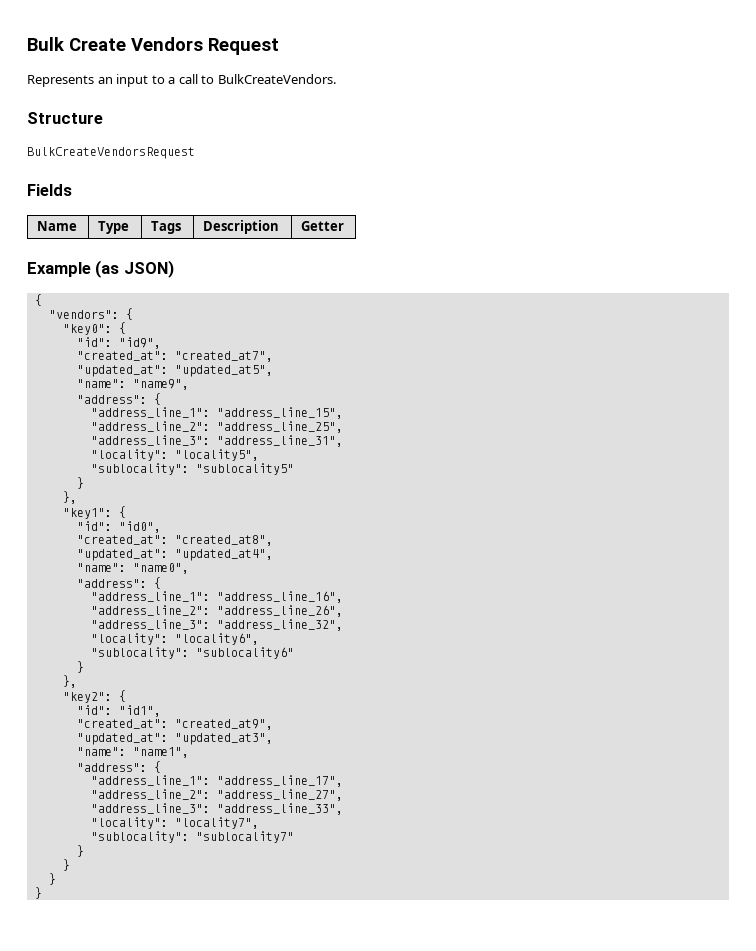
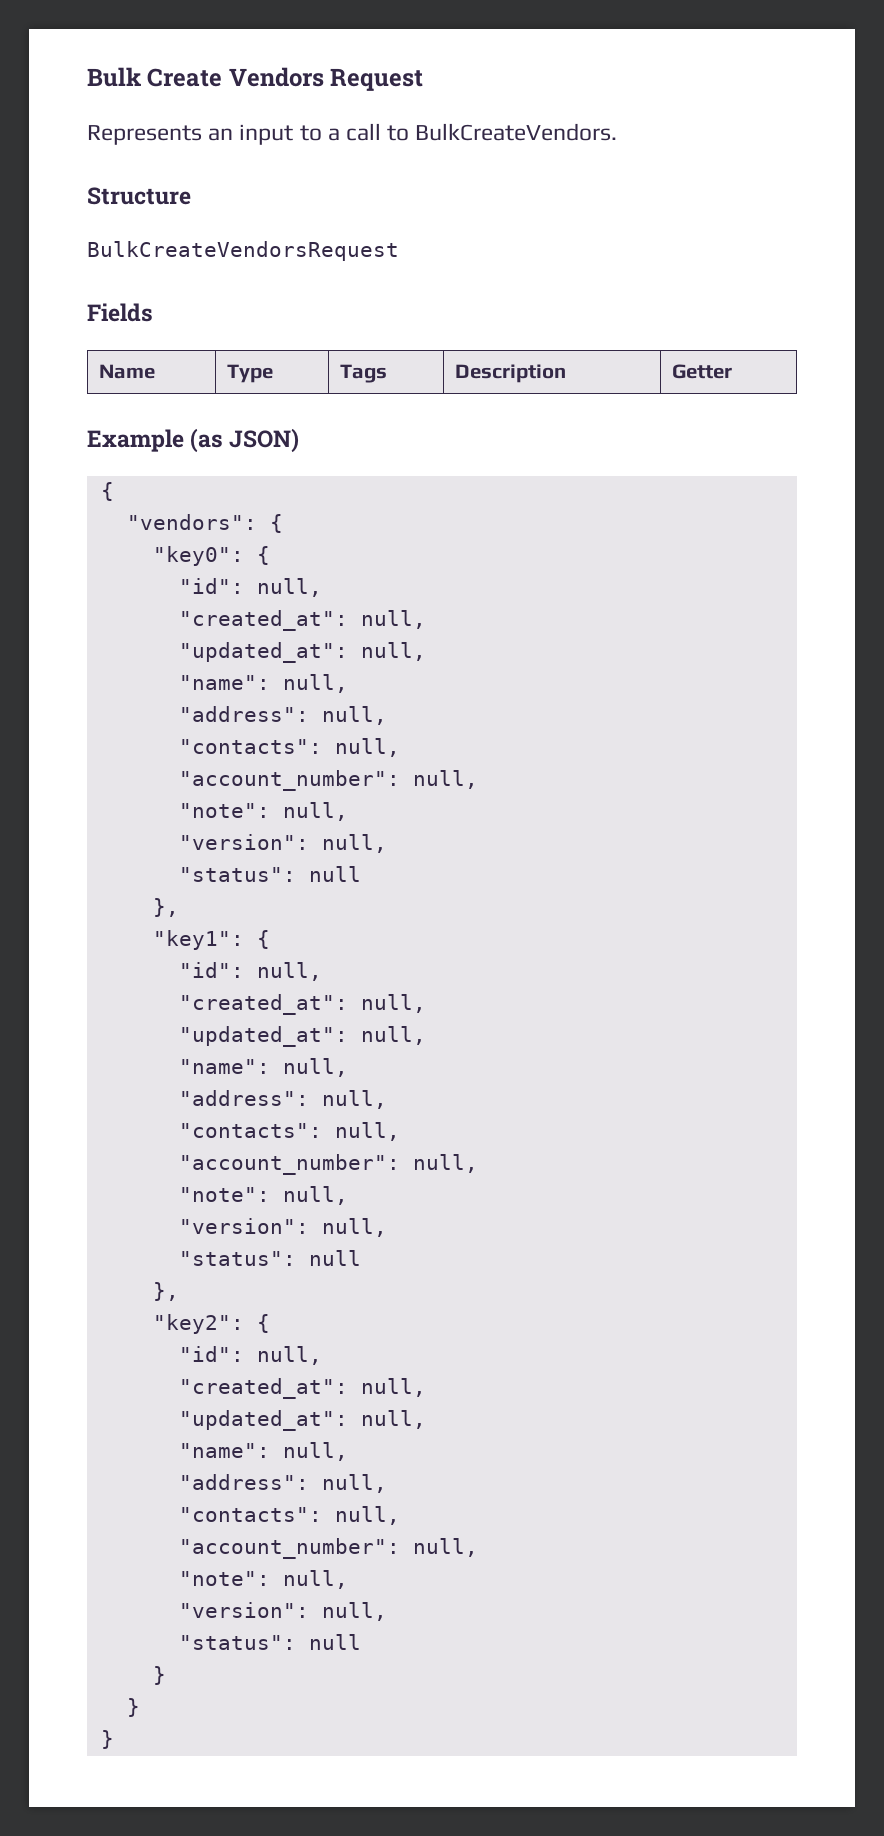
[118,337,161,349] [76,351,273,362] [76,365,273,377] [76,379,189,390] [76,393,161,405] [90,407,343,419] [90,421,343,433] [90,435,343,447] [90,449,259,461] [90,463,294,475] [76,477,84,489] "id9", // "created_at": "created_at7", // "updated_at": "updated_at5", // "name": "name9", // "address": { // "address_line_1": "address_line_15", // "address_line_2": "address_line_25", // "address_line_3": "address_line_31", // "locality": "locality5", // "sublocality": "sublocality5" // } -> [256,578,322,597] [178,610,426,631] [178,642,426,663] [178,674,348,693] [178,706,387,725] [178,738,400,757] [178,770,478,791] [178,802,348,821] [178,834,387,853] [178,866,361,882] null, // "created_at": null, // "updated_at": null, // "name": null, // "address": null, // "contacts": null, // "account_number": null, // "note": null, // "version": null, // "status": null
[118,521,161,533] [76,535,273,546] [76,549,273,561] [76,563,189,574] [76,577,161,589] [90,591,343,603] [90,605,343,617] [90,619,343,631] [90,633,259,645] [90,647,294,659] [76,661,84,673] "id0", // "created_at": "created_at8", // "updated_at": "updated_at4", // "name": "name0", // "address": { // "address_line_1": "address_line_16", // "address_line_2": "address_line_26", // "address_line_3": "address_line_32", // "locality": "locality6", // "sublocality": "sublocality6" // } -> [256,962,322,981] [178,994,426,1015] [178,1026,426,1047] [178,1058,348,1077] [178,1090,387,1109] [178,1122,400,1141] [178,1154,478,1175] [178,1186,348,1205] [178,1218,387,1237] [178,1250,361,1266] null, // "created_at": null, // "updated_at": null, // "name": null, // "address": null, // "contacts": null, // "account_number": null, // "note": null, // "version": null, // "status": null
[118,705,161,717] [76,719,273,730] [76,733,273,745] [76,747,189,758] [76,761,161,773] [90,775,343,787] [90,789,343,801] [90,803,343,815] [90,817,259,829] [90,831,294,843] [76,845,84,857] [62,859,70,871] [48,873,56,885] [34,887,42,899] "id1", // "created_at": "created_at9", // "updated_at": "updated_at3", // "name": "name1", // "address": { // "address_line_1": "address_line_17", // "address_line_2": "address_line_27", // "address_line_3": "address_line_33", // "locality": "locality7", // "sublocality": "sublocality7" // } // } // } // } -> [256,1346,322,1365] [178,1378,426,1399] [178,1410,426,1431] [178,1442,348,1461] [178,1474,387,1493] [178,1506,400,1525] [178,1538,478,1559] [178,1570,348,1589] [178,1602,387,1621] [178,1634,361,1650] [152,1666,166,1685] [126,1698,140,1717] [100,1730,114,1749] null, // "created_at": null, // "updated_at": null, // "name": null, // "address": null, // "contacts": null, // "account_number": null, // "note": null, // "version": null, // "status": null // } // } // }

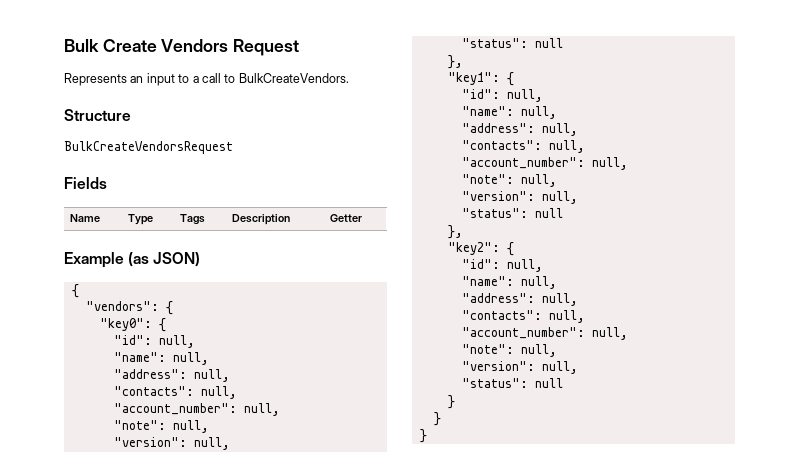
[178,610,426,631] [178,642,426,663] // "created_at": null, // "updated_at": null, -> (195, 341) none
[178,994,426,1015] [178,1026,426,1047] // "created_at": null, // "updated_at": null, -> (543, 95) none
[178,1378,426,1399] [178,1410,426,1431] // "created_at": null, // "updated_at": null, -> (543, 265) none

